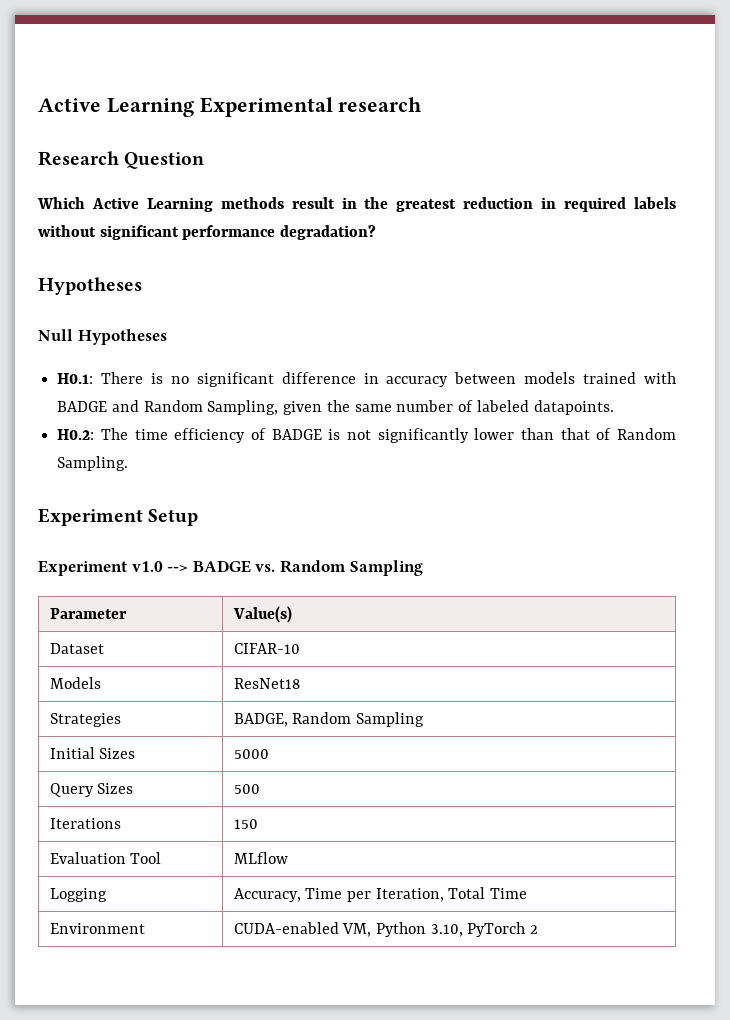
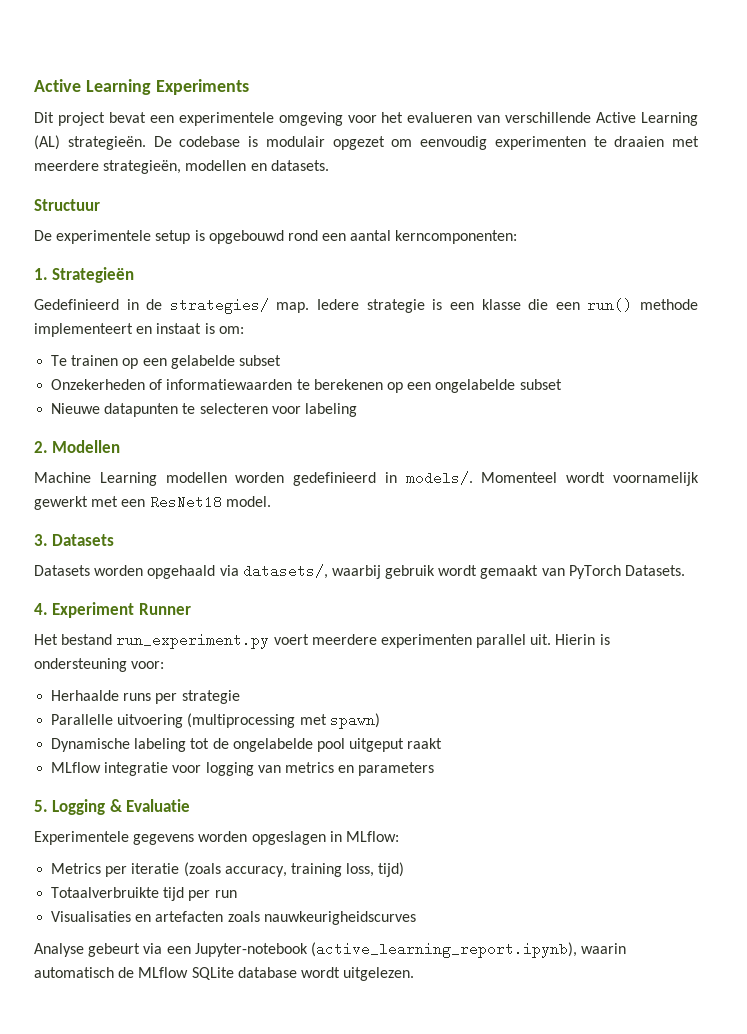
[38,97,423,117] [38,151,205,169] [37,197,676,212] [38,225,377,240] [38,277,142,295] [38,329,167,345] [57,372,676,387] [57,400,614,415] [57,428,676,443] [57,456,129,471] [38,508,199,526] [38,560,423,576] [49,608,127,619] [232,606,292,623] [49,643,104,654] [233,643,300,654] [49,677,101,689] [233,678,300,689] [49,713,121,727] [233,712,425,727] [49,747,136,759] [233,749,269,759] [49,783,134,797] [233,784,260,794] [49,818,121,829] [233,819,258,829] [49,852,162,864] [233,852,288,864] [49,888,107,902] [233,887,528,902] [49,923,145,934] [233,922,539,937] Active Learning Experimental research // Research Question // Which Active Learning methods result in the greatest reduction in required labels without significant performance degradation? // Hypotheses // Null Hypotheses // H0.1: There is no significant difference in accuracy between models trained with BADGE and Random Sampling, given the same number of labeled datapoints. // H0.2: The time efficiency of BADGE is not significantly lower than that of Random Sampling. // Experiment Setup // Experiment v1.0 --> BADGE vs. Random Sampling // Parameter | Value(s) // Dataset | CIFAR-10 // Models | ResNet18 // Strategies | BADGE, Random Sampling // Initial Sizes | 5000 // Query Sizes | 500 // Iterations | 150 // Evaluation Tool | MLflow // Logging | Accuracy, Time per Iteration, Total Time // Environment | CUDA-enabled VM, Python 3.10, PyTorch 2 -> [34,79,249,95] [34,112,698,126] [34,135,699,150] [34,160,329,174] [34,199,100,211] [34,230,518,244] [34,267,135,283] [34,298,699,314] [34,323,244,337] [51,355,281,369] [51,379,562,393] [51,403,357,417] [34,440,121,453] [34,471,700,486] [34,495,271,510] [34,534,115,546] [34,564,686,579] [34,602,191,618] [34,633,610,649] [34,658,165,672] [51,690,240,704] [51,713,380,729] [51,738,443,752] [51,762,435,776] [34,799,191,815] [34,831,399,845] [51,862,405,877] [51,887,237,901] [51,911,416,925] [34,942,627,958] [34,967,415,981] Active Learning Experiments // Dit project bevat een experimentele omgeving voor het evalueren van verschillende Active Learning (AL) strategieën. De codebase is modulair opgezet om eenvoudig experimenten te draaien met meerdere strategieën, modellen en datasets. // Structuur // De experimentele setup is opgebouwd rond een aantal kerncomponenten: // 1. Strategieën // Gedefinieerd in de strategies/ map. Iedere strategie is een klasse die een run() methode implementeert en instaat is om: // Te trainen op een gelabelde subset // Onzekerheden of informatiewaarden te berekenen op een ongelabelde subset // Nieuwe datapunten te selecteren voor labeling // 2. Modellen // Machine Learning modellen worden gedefinieerd in models/. Momenteel wordt voornamelijk gewerkt met een ResNet18 model. // 3. Datasets // Datasets worden opgehaald via datasets/, waarbij gebruik wordt gemaakt van PyTorch Datasets. // 4. Experiment Runner // Het bestand run_experiment.py voert meerdere experimenten parallel uit. Hierin is ondersteuning voor: // Herhaalde runs per strategie // Parallelle uitvoering (multiprocessing met spawn) // Dynamische labeling tot de ongelabelde pool uitgeput raakt // MLflow integratie voor logging van metrics en parameters // 5. Logging & Evaluatie // Experimentele gegevens worden opgeslagen in MLflow: // Metrics per iteratie (zoals accuracy, training loss, tijd) // Totaalverbruikte tijd per run // Visualisaties en artefacten zoals nauwkeurigheidscurves // Analyse gebeurt via een Jupyter-notebook (active_learning_report.ipynb), waarin automatisch de MLflow SQLite database wordt uitgelezen.

